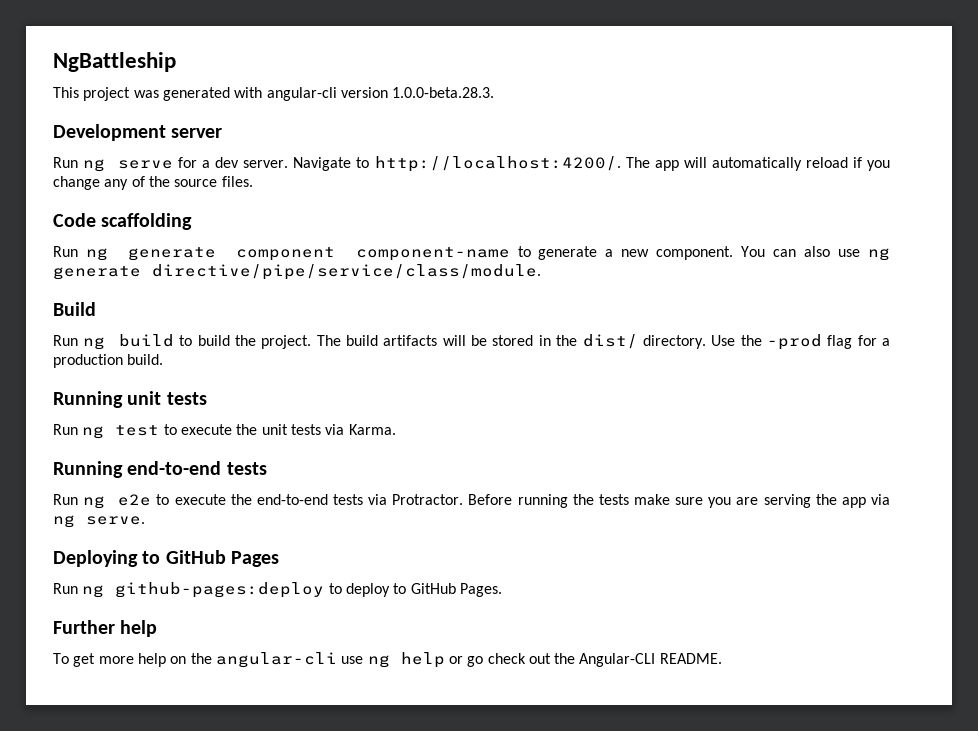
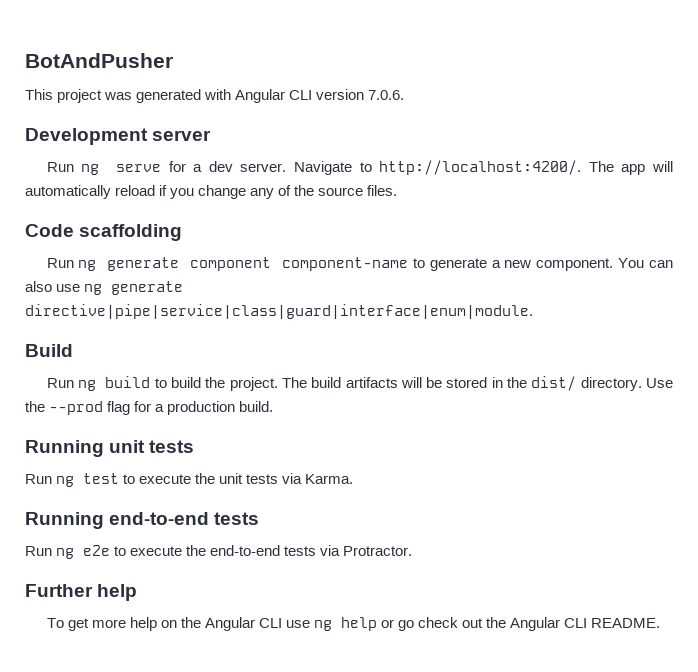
[53,52,176,72] NgBattleship -> [25,53,173,68] BotAndPusher
[266,87,495,101] angular-cli version 1.0.0-beta.28.3. -> [235,89,405,103] Angular CLI version 7.0.6.
[152,264,541,280] directive/pipe/service/class/module. -> [25,304,533,319] directive|pipe|service|class|guard|interface|enum|module.
[766,334,822,350] -prod -> [49,401,104,415] --prod
[468,494,890,508] [53,515,145,528] [53,550,280,567] [53,582,502,598] Before running the tests make sure you are serving the app via ng serve. // Deploying to GitHub Pages // Run ng github-pages:deploy to deploy to GitHub Pages. -> (413, 551) none
[215,652,337,668] angular-cli -> [204,617,282,631] Angular CLI
[579,653,656,667] Angular-CLI -> [510,617,588,631] Angular CLI

